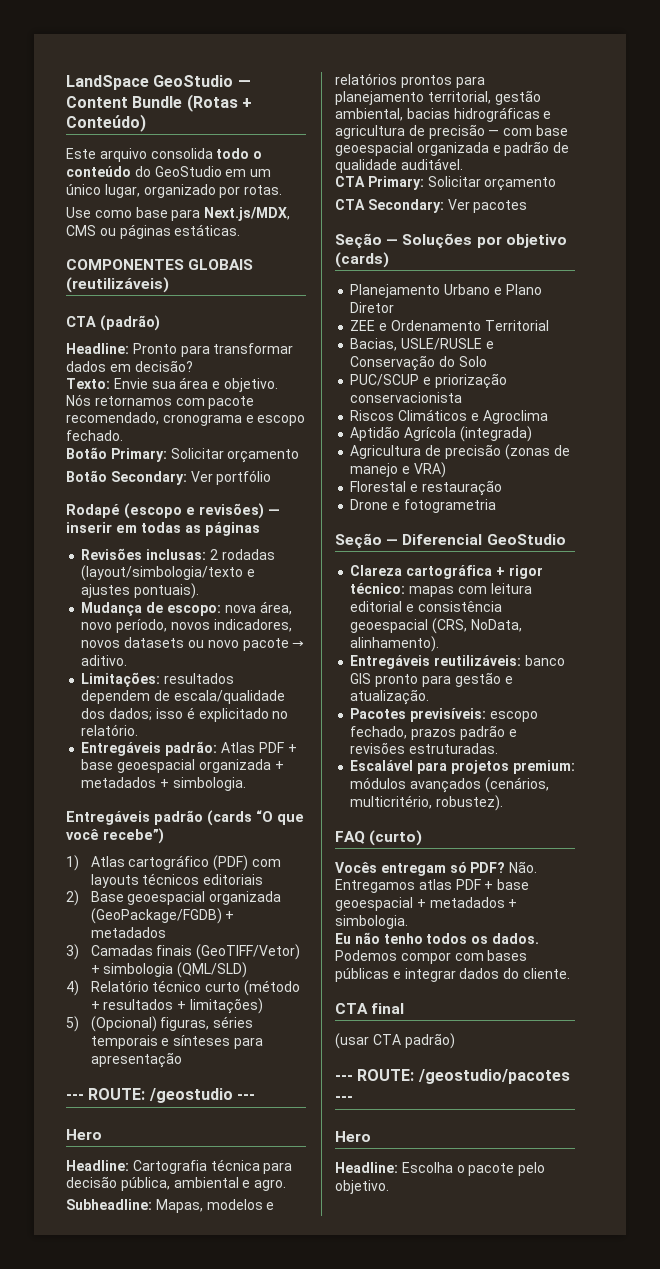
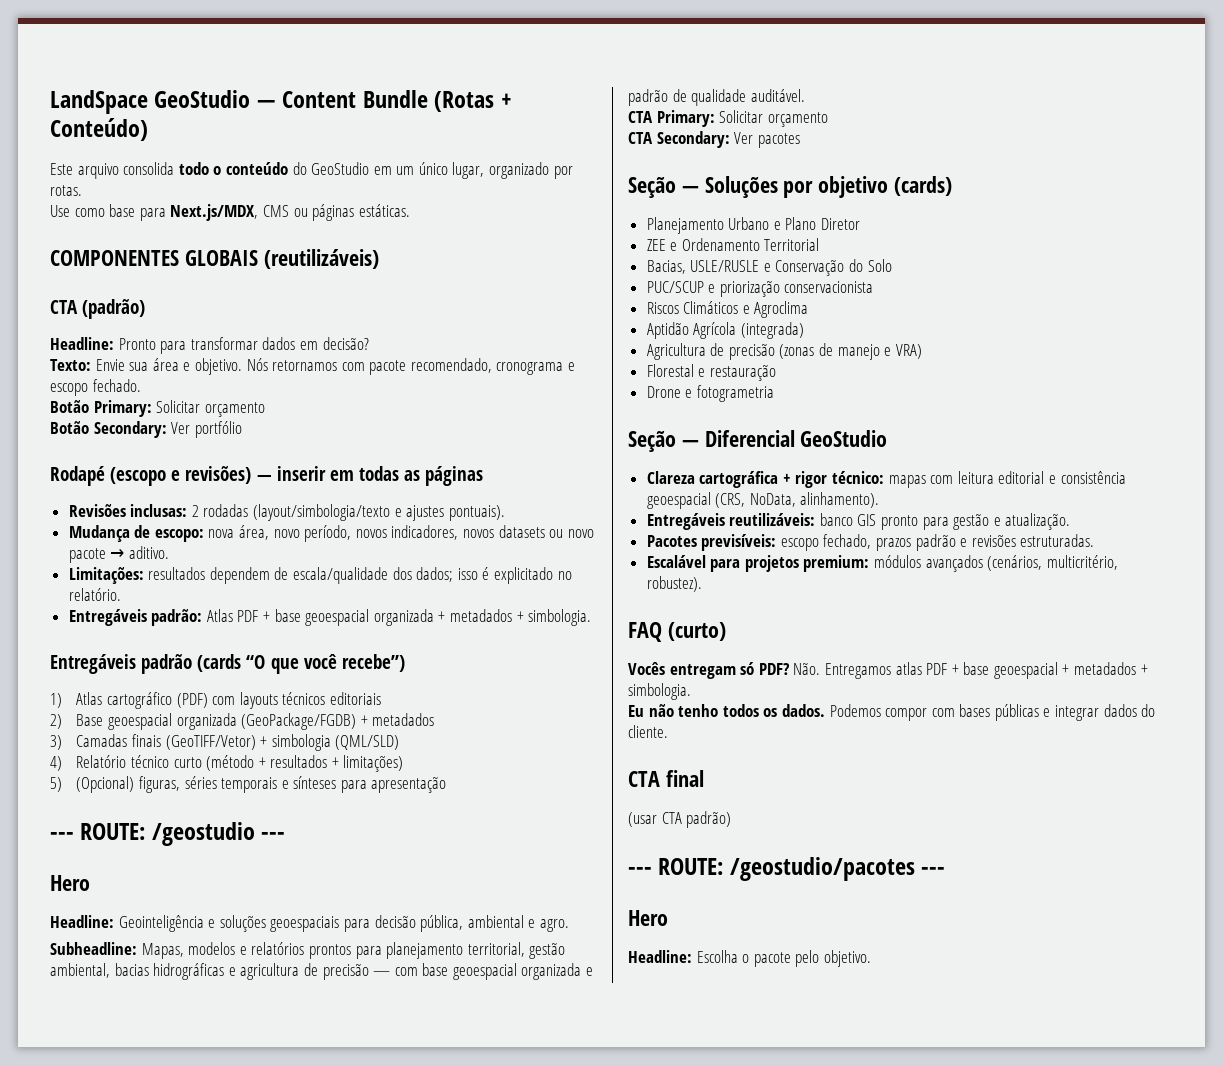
[132,1159,260,1174] Cartografia técnica -> [118,915,340,932] Geointeligência e soluções geoespaciais

